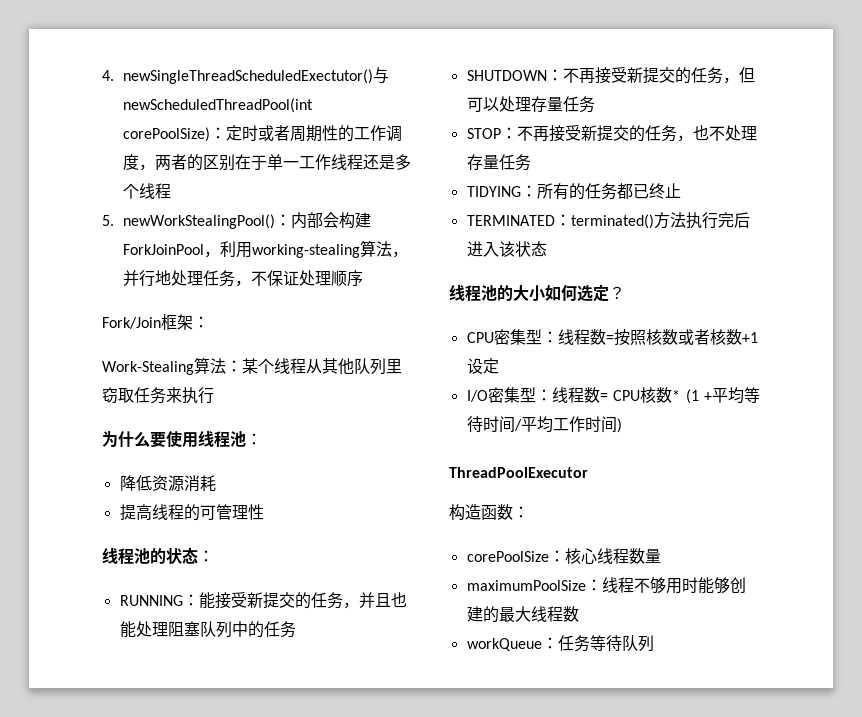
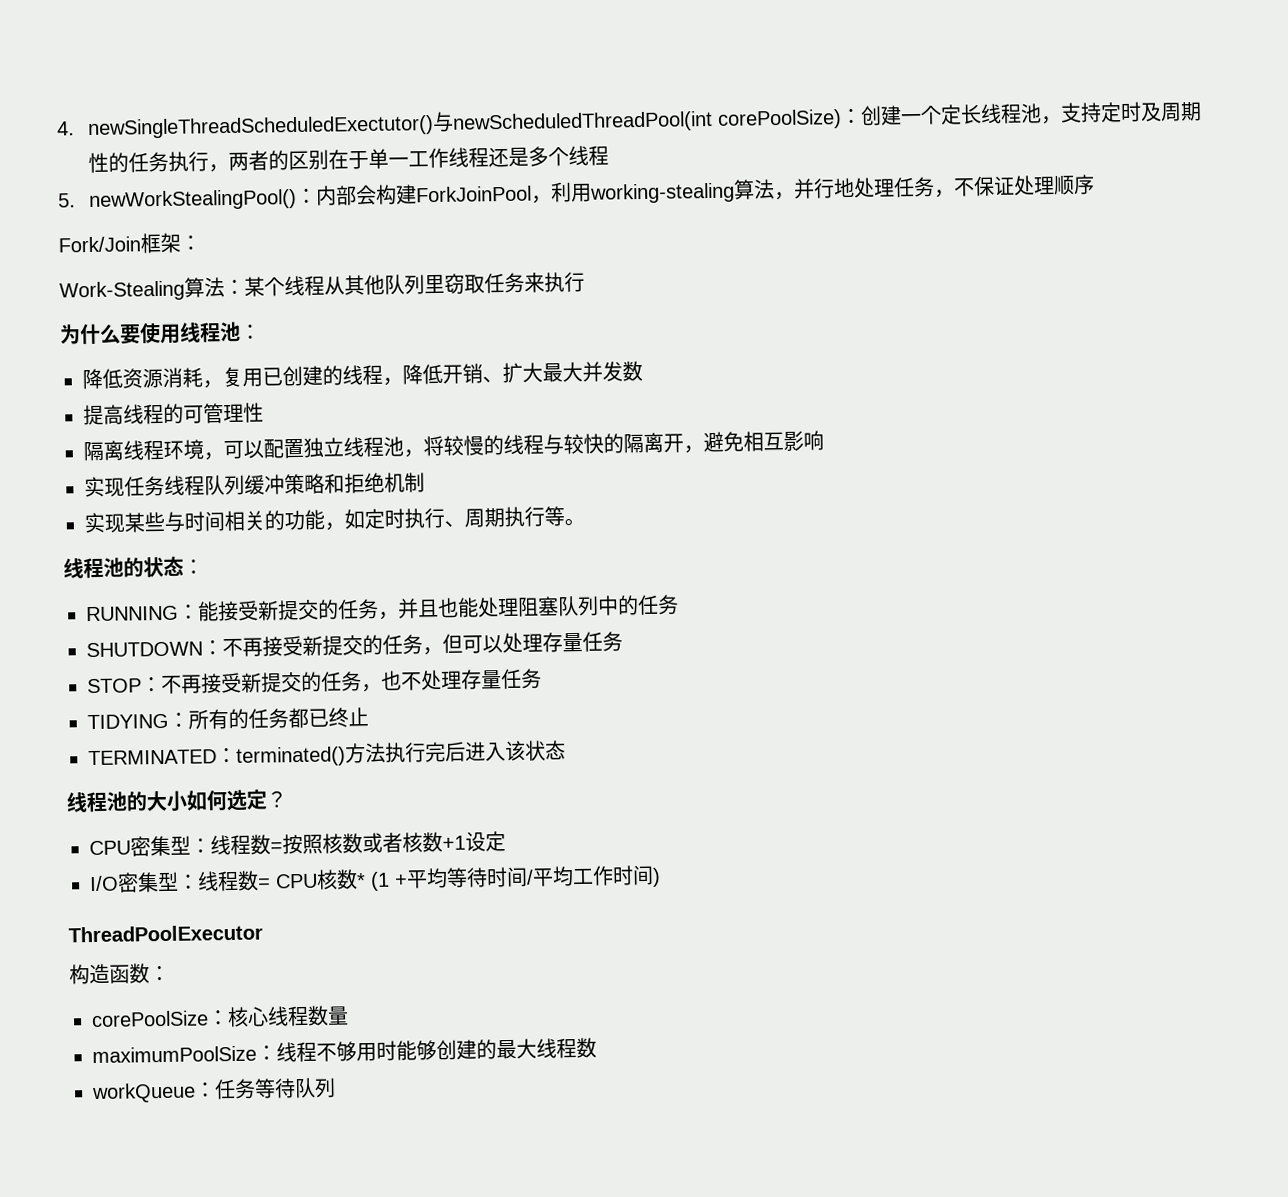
[226,125,403,142] [123,154,140,170] 定时或者周期性的工作调度 -> [860,101,1203,126] [88,151,210,173] 创建一个定长线程池，支持定时及周期性的任务执行
(216, 483) none -> [202,360,643,389] ，复用已创建的线程，降低开销、扩大最大并发数
(264, 512) none -> [83,430,824,462] [84,472,425,498] [84,506,585,534] // 隔离线程环境，可以配置独立线程池，将较慢的线程与较快的隔离开，避免相互影响 // 实现任务线程队列缓冲策略和拒绝机制 // 实现某些与时间相关的功能，如定时执行、周期执行等。

